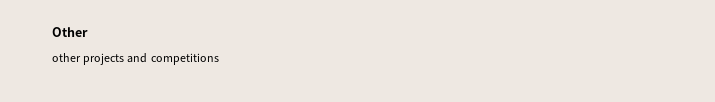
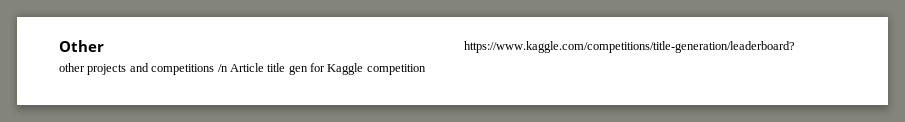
(219, 59) none -> [217,63,426,75] [464,41,795,53] /n Article title gen for Kaggle competition https://www.kaggle.com/competitions/title-generation/leaderboard?

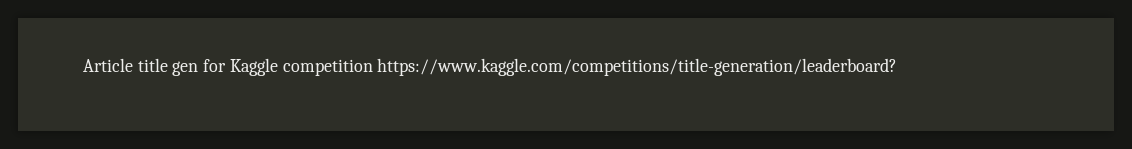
[59,40,104,52] [59,63,228,75] Other // other projects and competitions /n -> (83, 65) none

